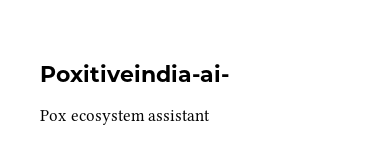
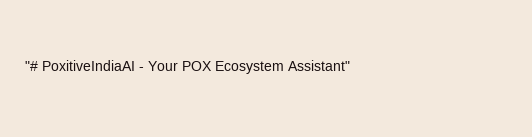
[40,64,229,82] [40,110,211,125] Poxitiveindia-ai- // Pox ecosystem assistant -> [25,60,350,74] "# PoxitiveIndiaAI - Your POX Ecosystem Assistant"

